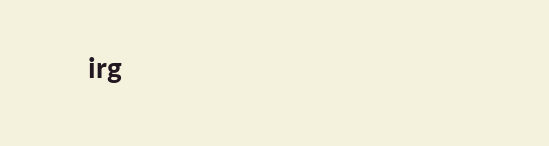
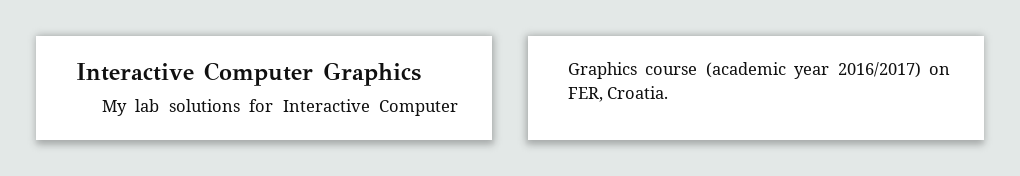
[88,57,122,83] irg -> [76,62,421,86] [102,99,459,116] [568,62,950,79] [568,86,669,102] Interactive Computer Graphics // My lab solutions for Interactive Computer Graphics course (academic year 2016/2017) on FER, Croatia.

